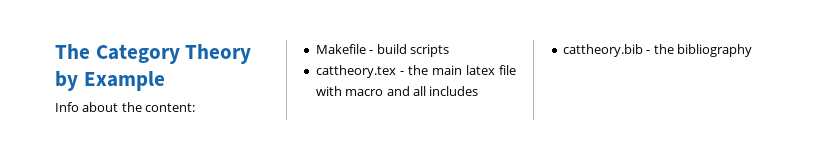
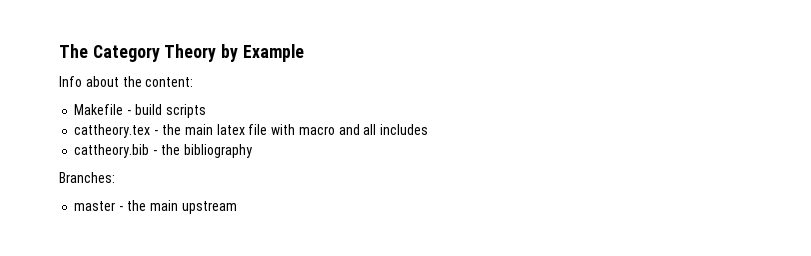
(752, 50) none -> [59,172,115,183] [74,200,237,214] // Branches: // master - the main upstream

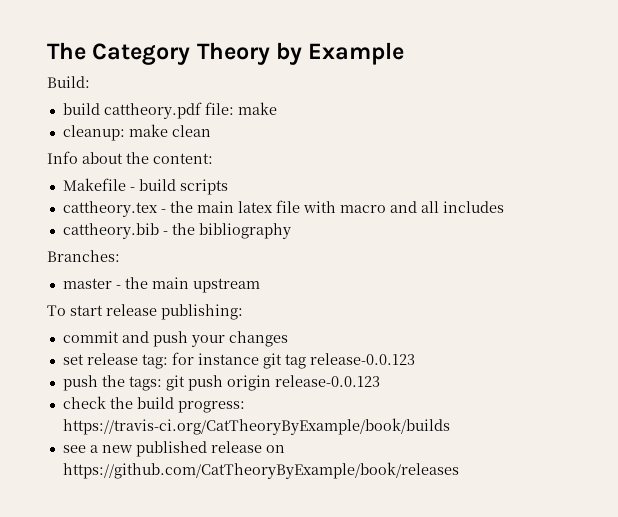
(304, 53) none -> [47,76,90,88] [62,102,277,119] [62,124,211,141] // Build: // build cattheory.pdf file: make // cleanup: make clean
(237, 207) none -> [47,304,243,320] [62,331,288,347] [62,352,415,369] [62,375,380,391] [62,396,245,413] [62,418,450,435] [62,441,285,457] [62,462,459,479] // To start release publishing: // commit and push your changes // set release tag: for instance git tag release-0.0.123 // push the tags: git push origin release-0.0.123 // check the build progress: https://travis-ci.org/CatTheoryByExample/book/builds // see a new published release on https://github.com/CatTheoryByExample/book/releases

